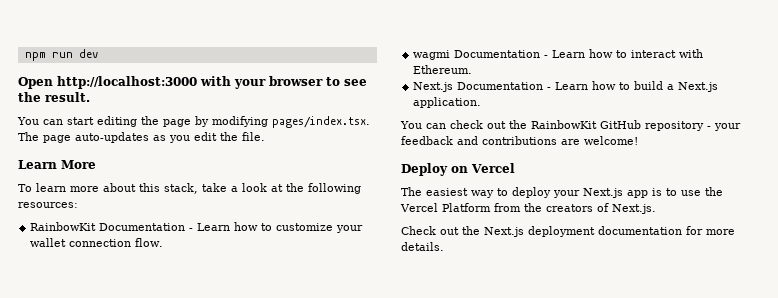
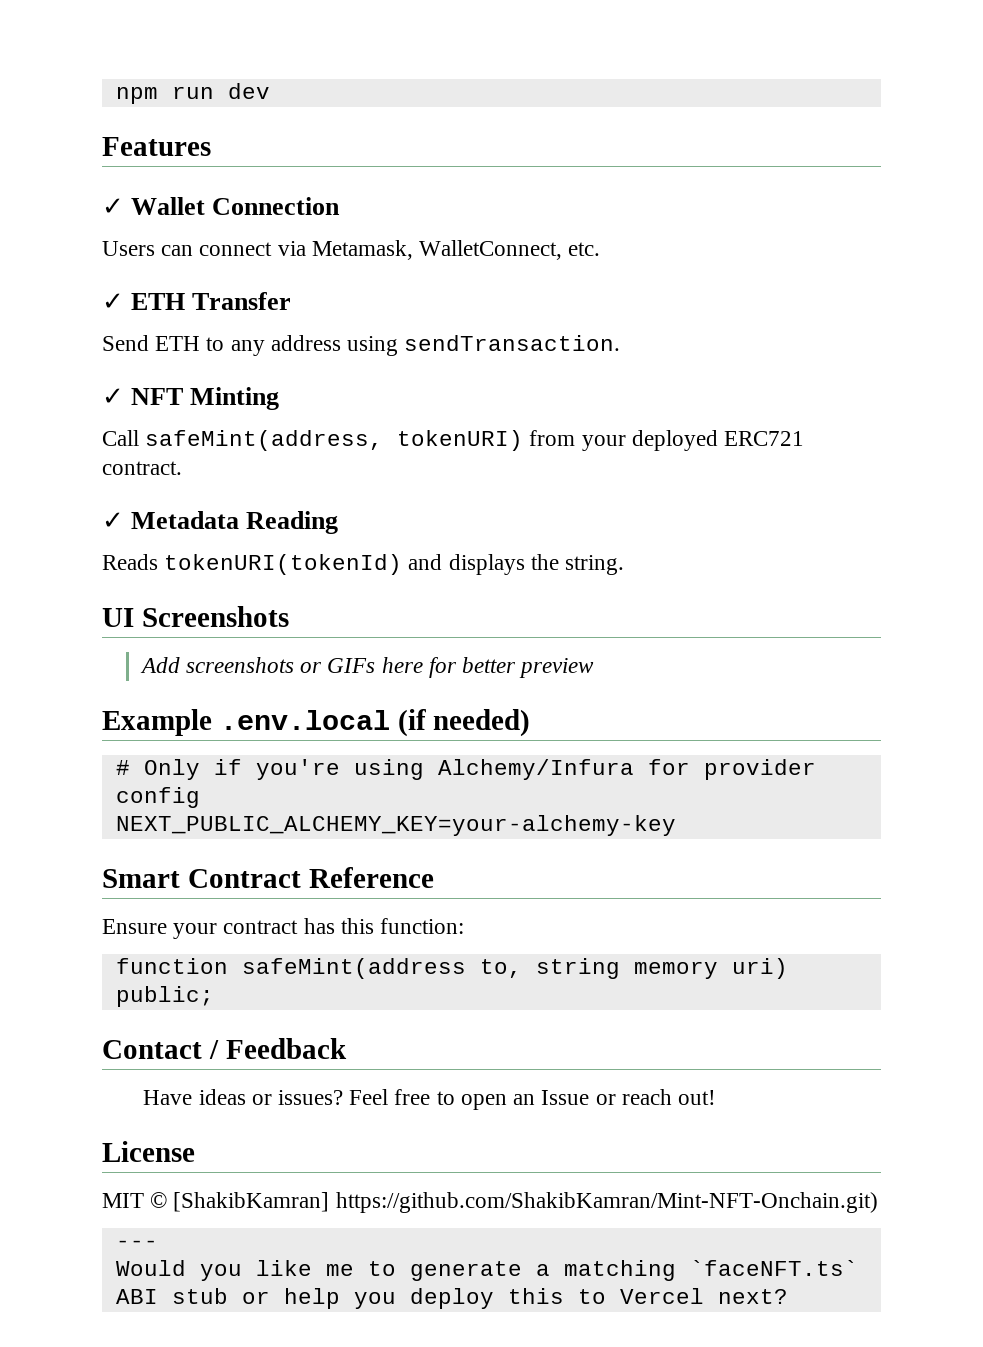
[18,76,367,89] [18,92,90,102] [17,116,370,128] [18,132,265,143] [18,160,96,169] [18,183,361,194] [18,202,78,208] [30,222,364,233] [30,238,164,247] [413,49,704,60] [413,65,473,74] [413,81,719,92] [413,97,482,108] [400,120,741,131] [401,136,638,145] [401,163,515,176] [401,187,723,198] [400,203,656,214] [401,226,735,237] [401,242,444,251] Open http://localhost:3000 with your browser to see the result. // You can start editing the page by modifying pages/index.tsx. The page auto-updates as you edit the file. // Learn More // To learn more about this stack, take a look at the following resources: // RainbowKit Documentation - Learn how to customize your wallet connection flow. // wagmi Documentation - Learn how to interact with Ethereum. // Next.js Documentation - Learn how to build a Next.js application. // You can check out the RainbowKit GitHub repository - your feedback and contributions are welcome! // Deploy on Vercel // The easiest way to deploy your Next.js app is to use the Vercel Platform from the creators of Next.js. // Check out the Next.js deployment documentation for more details. -> [102,137,211,156] [102,197,341,215] [102,240,601,260] [102,292,292,310] [102,335,621,356] [102,387,280,410] [102,430,805,451] [102,461,182,475] [102,511,339,534] [102,554,625,575] [102,606,289,627] [139,657,595,678] [102,709,531,737] [115,759,816,780] [115,787,200,808] [115,815,676,836] [102,867,434,888] [102,918,465,939] [115,958,788,979] [115,986,214,1007] [102,1038,347,1059] [143,1089,716,1110] [102,1141,195,1162] [102,1192,878,1213] [115,1240,158,1248] [115,1260,858,1281] [115,1288,788,1309] Features // ✓ Wallet Connection // Users can connect via Metamask, WalletConnect, etc. // ✓ ETH Transfer // Send ETH to any address using sendTransaction. // ✓ NFT Minting // Call safeMint(address, tokenURI) from your deployed ERC721 contract. // ✓ Metadata Reading // Reads tokenURI(tokenId) and displays the string. // UI Screenshots // Add screenshots or GIFs here for better preview // Example .env.local (if needed) // # Only if you're using Alchemy/Infura for provider config // NEXT_PUBLIC_ALCHEMY_KEY=your-alchemy-key // Smart Contract Reference // Ensure your contract has this function: // function safeMint(address to, string memory uri) public; // Contact / Feedback // Have ideas or issues? Feel free to open an Issue or reach out! // License // MIT © [ShakibKamran] https://github.com/ShakibKamran/Mint-NFT-Onchain.git) // --- // Would you like me to generate a matching `faceNFT.ts` ABI stub or help you deploy this to Vercel next?

